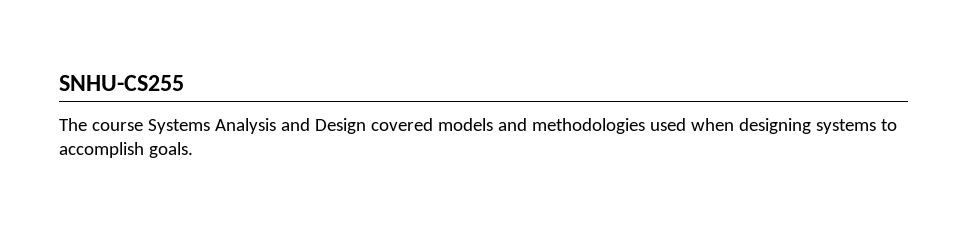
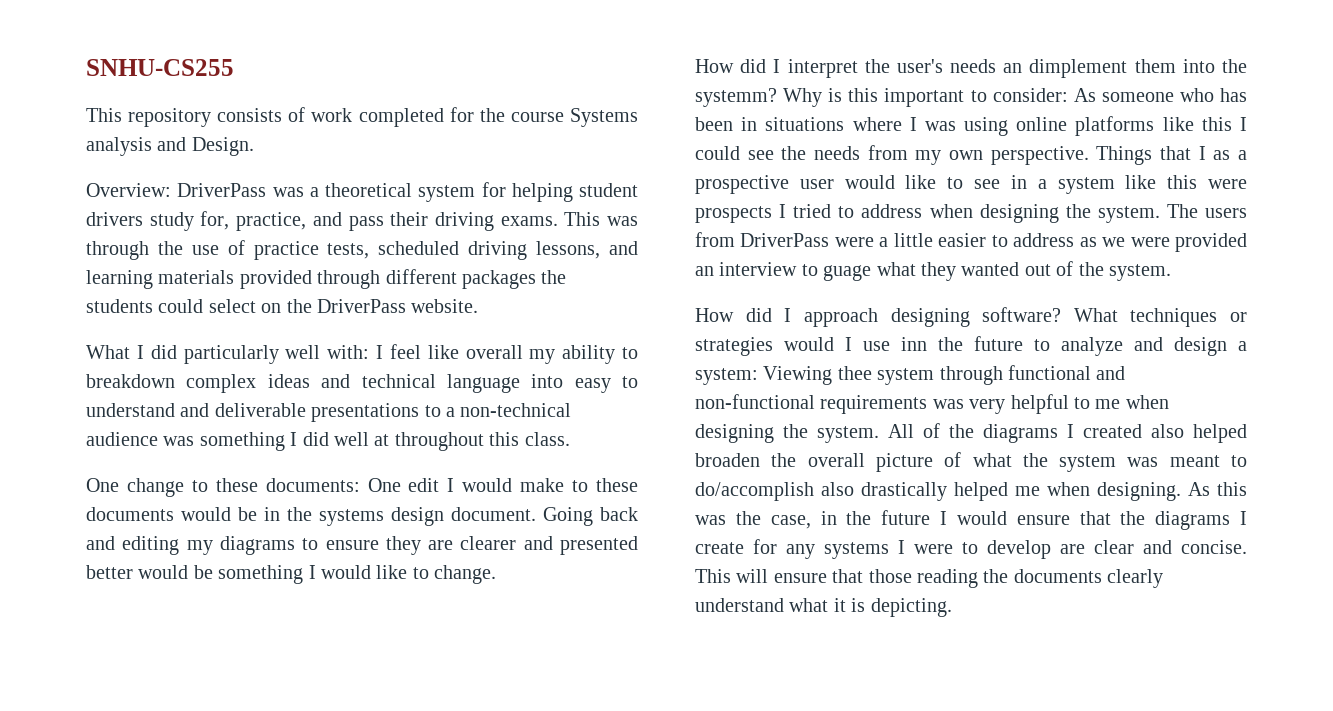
[59,118,897,134] [59,142,193,158] The course Systems Analysis and Design covered models and methodologies used when designing systems to accomplish goals. -> [86,107,638,127] [86,137,254,156] [86,182,638,202] [86,211,638,231] [86,240,639,260] [86,269,567,289] [86,299,479,313] [86,344,638,364] [86,374,638,393] [86,403,572,422] [86,432,570,451] [86,478,639,497] [86,507,638,526] [86,536,638,555] [86,565,497,584] [695,59,1247,78] [695,88,1247,107] [695,116,1247,136] [695,145,1247,165] [695,175,1247,194] [695,204,1247,223] [695,232,1247,252] [695,261,1171,281] [695,307,1247,327] [695,336,1247,356] [695,365,1126,385] [695,394,1169,414] [695,423,1247,443] [695,452,1247,472] [695,482,1247,501] [695,510,1247,530] [695,539,1247,559] [695,569,1164,588] [695,598,952,617] This repository consists of work completed for the course Systems analysis and Design. // Overview: DriverPass was a theoretical system for helping student drivers study for, practice, and pass their driving exams. This was through the use of practice tests, scheduled driving lessons, and learning materials provided through different packages the students could select on the DriverPass website. // What I did particularly well with: I feel like overall my ability to breakdown complex ideas and technical language into easy to understand and deliverable presentations to a non-technical audience was something I did well at throughout this class. // One change to these documents: One edit I would make to these documents would be in the systems design document. Going back and editing my diagrams to ensure they are clearer and presented better would be something I would like to change. // How did I interpret the user's needs an dimplement them into the systemm? Why is this important to consider: As someone who has been in situations where I was using online platforms like this I could see the needs from my own perspective. Things that I as a prospective user would like to see in a system like this were prospects I tried to address when designing the system. The users from DriverPass were a little easier to address as we were provided an interview to guage what they wanted out of the system. // How did I approach designing software? What techniques or strategies would I use inn the future to analyze and design a system: Viewing thee system through functional and non-functional requirements was very helpful to me when designing the system. All of the diagrams I created also helped broaden the overall picture of what the system was meant to do/accomplish also drastically helped me when designing. As this was the case, in the future I would ensure that the diagrams I create for any systems I were to develop are clear and concise. This will ensure that those reading the documents clearly understand what it is depicting.

